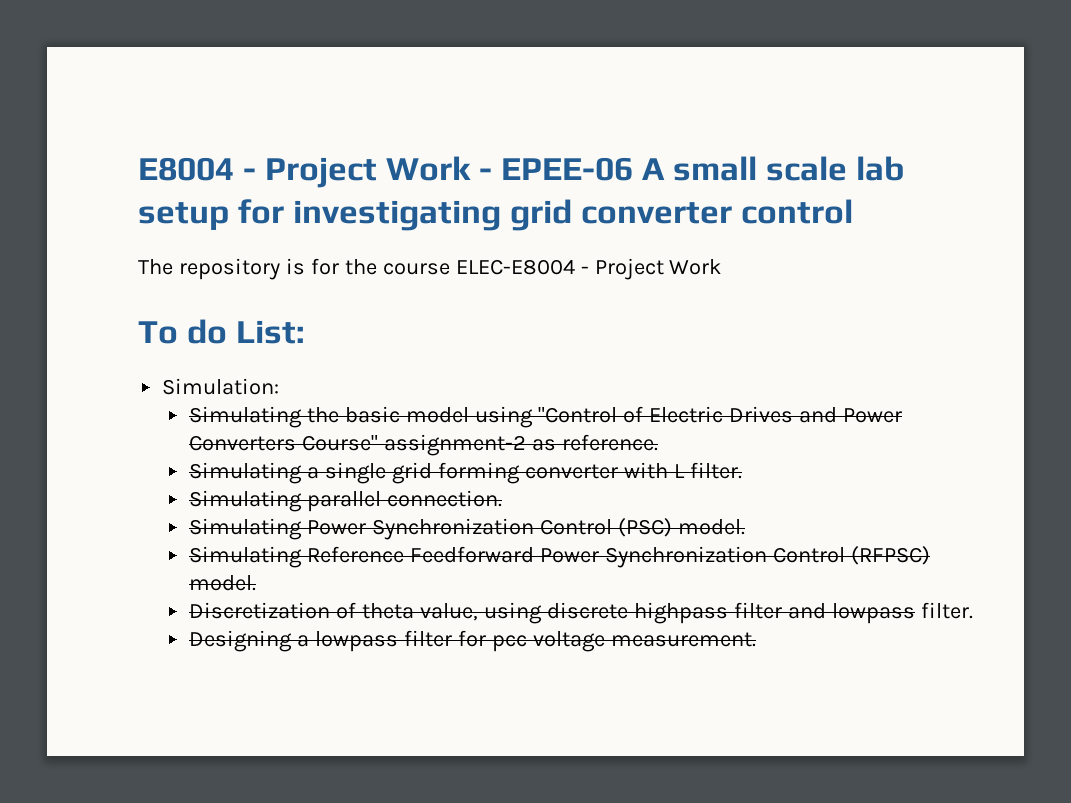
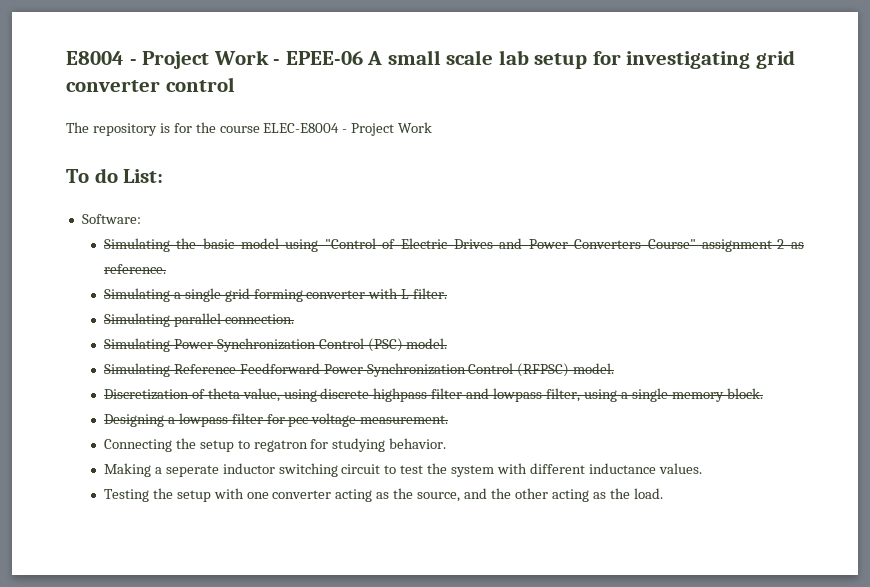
[162,378,280,395] Simulation: -> [81,214,141,224] Software:
[920,602,973,619] filter. -> [546,388,763,402] filter, using a single memory block.
(756, 639) none -> [103,438,447,452] [103,463,702,477] [103,488,663,502] // Connecting the setup to regatron for studying behavior. // Making a seperate inductor switching circuit to test the system with different inductance values. // Testing the setup with one converter acting as the source, and the other acting as the load.

